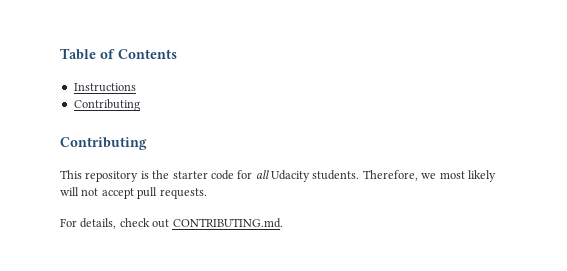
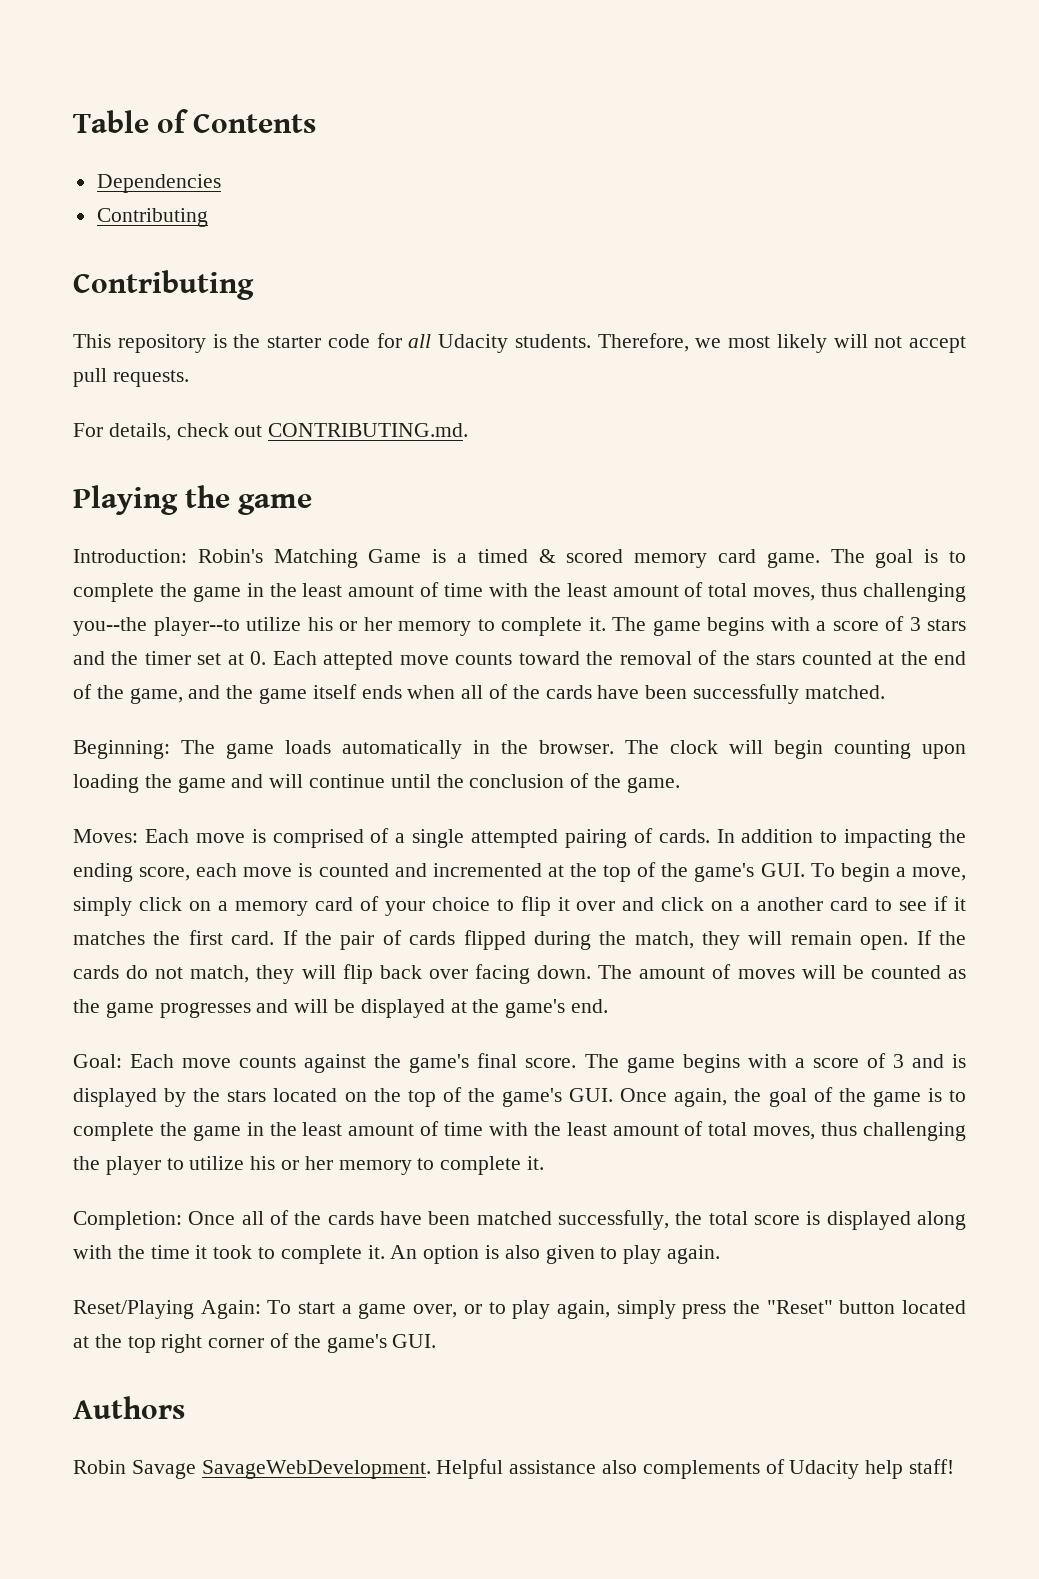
[73,83,136,92] Instructions -> [96,174,221,193] Dependencies
(283, 223) none -> [73,485,313,515] [73,549,966,568] [73,582,966,602] [73,616,966,636] [73,650,967,670] [73,684,885,704] [73,740,966,759] [73,773,680,793] [73,828,966,848] [73,862,966,882] [73,896,967,916] [73,930,967,950] [73,964,966,984] [73,999,609,1018] [73,1053,966,1073] [73,1087,967,1107] [73,1121,966,1141] [73,1156,545,1175] [73,1210,967,1230] [73,1245,721,1264] [73,1300,966,1319] [73,1333,437,1353] [73,1396,185,1419] [73,1459,955,1479] // Playing the game // Introduction: Robin's Matching Game is a timed & scored memory card game. The goal is to complete the game in the least amount of time with the least amount of total moves, thus challenging you--the player--to utilize his or her memory to complete it. The game begins with a score of 3 stars and the timer set at 0. Each attepted move counts toward the removal of the stars counted at the end of the game, and the game itself ends when all of the cards have been successfully matched. // Beginning: The game loads automatically in the browser. The clock will begin counting upon loading the game and will continue until the conclusion of the game. // Moves: Each move is comprised of a single attempted pairing of cards. In addition to impacting the ending score, each move is counted and incremented at the top of the game's GUI. To begin a move, simply click on a memory card of your choice to flip it over and click on a another card to see if it matches the first card. If the pair of cards flipped during the match, they will remain open. If the cards do not match, they will flip back over facing down. The amount of moves will be counted as the game progresses and will be displayed at the game's end. // Goal: Each move counts against the game's final score. The game begins with a score of 3 and is displayed by the stars located on the top of the game's GUI. Once again, the goal of the game is to complete the game in the least amount of time with the least amount of total moves, thus challenging the player to utilize his or her memory to complete it. // Completion: Once all of the cards have been matched successfully, the total score is displayed along with the time it took to complete it. An option is also given to play again. // Reset/Playing Again: To start a game over, or to play again, simply press the "Reset" button located at the top right corner of the game's GUI. // Authors // Robin Savage SavageWebDevelopment. Helpful assistance also complements of Udacity help staff!

